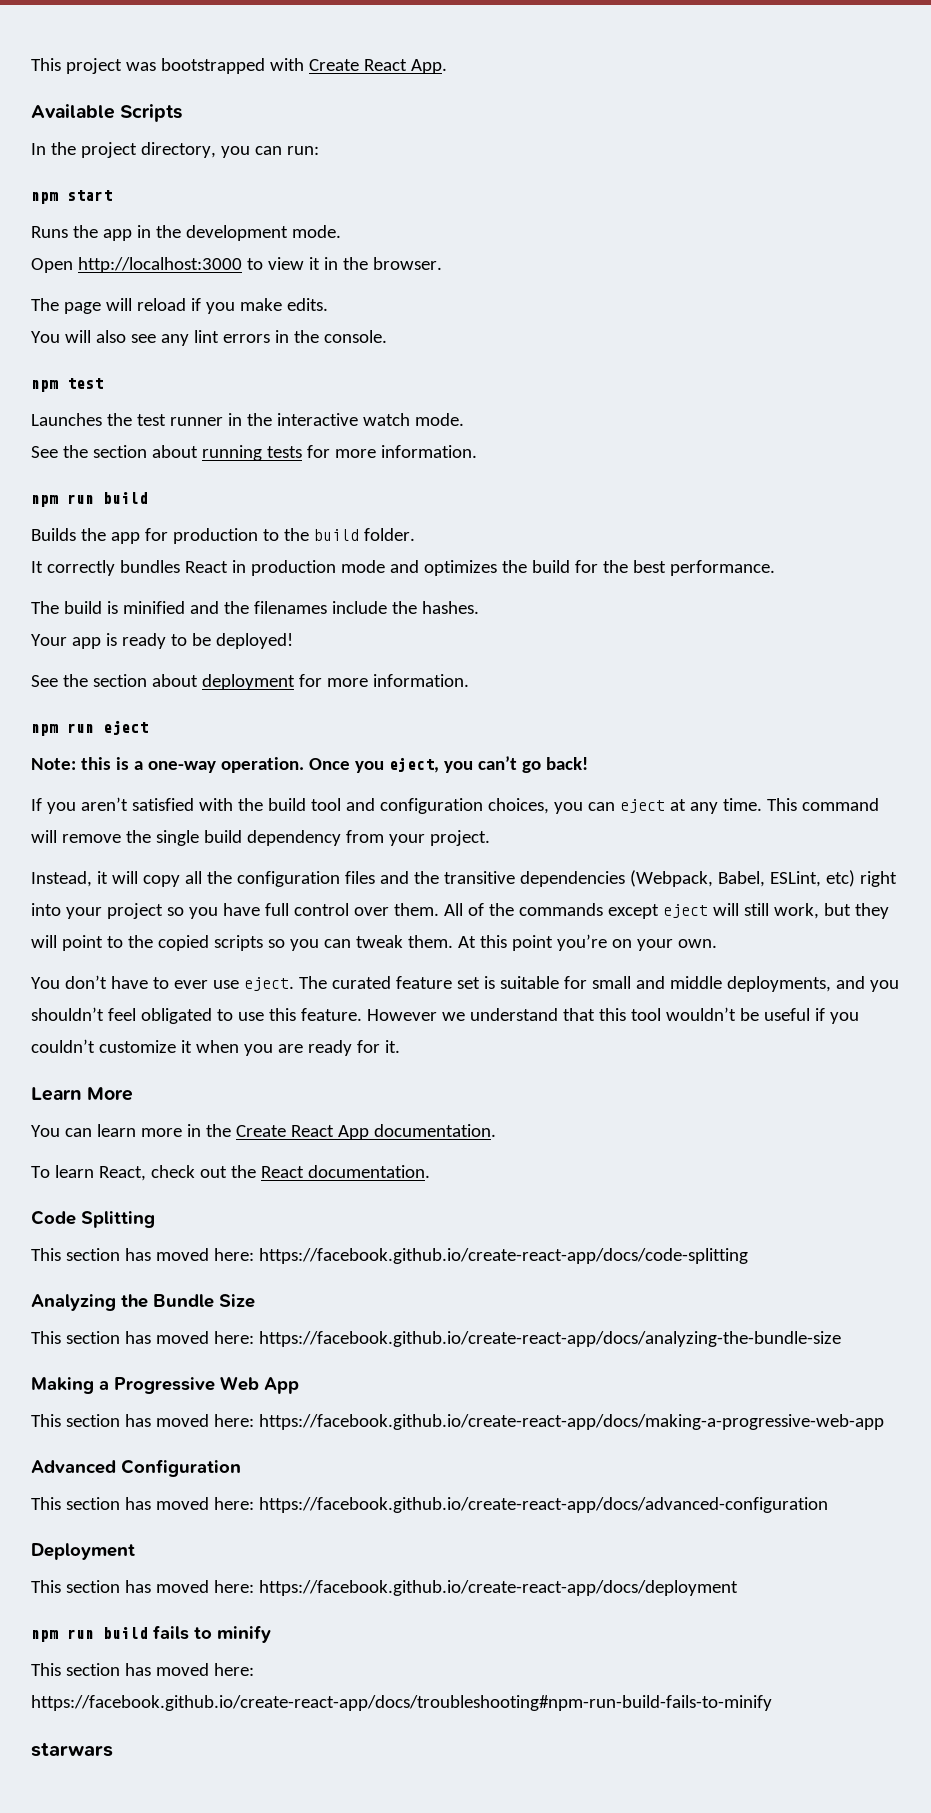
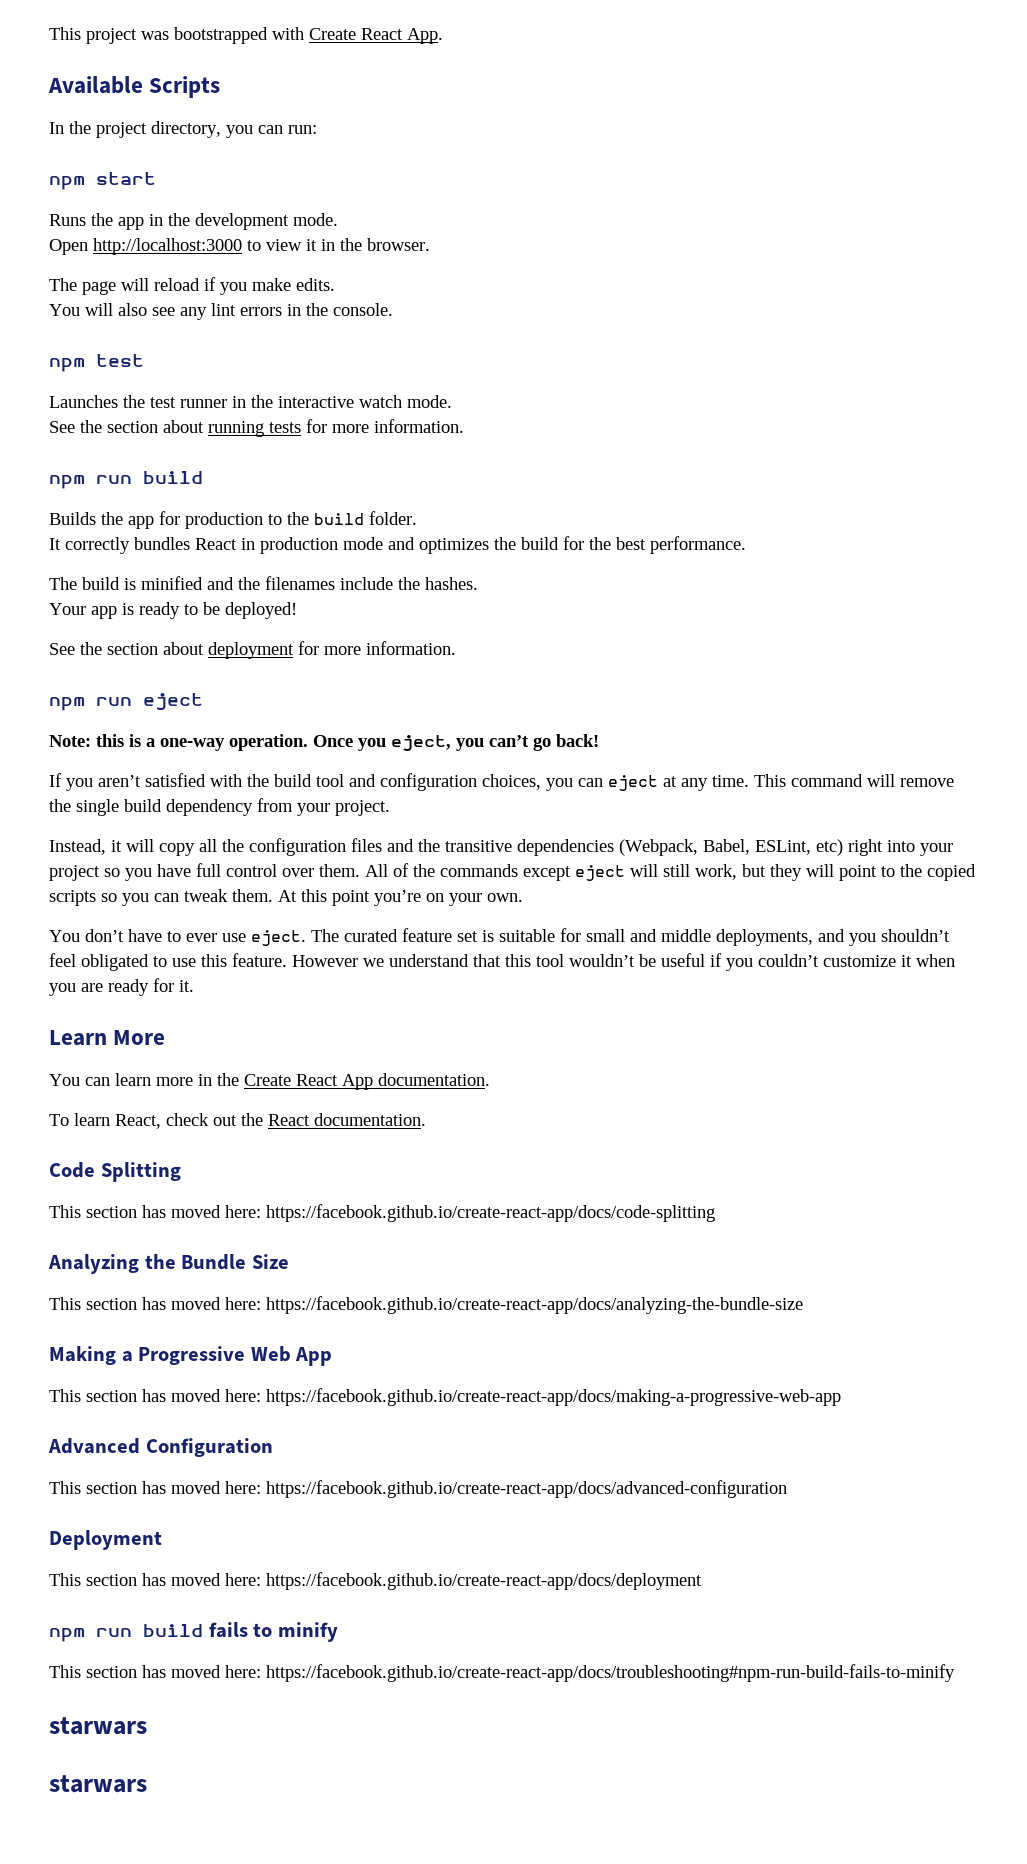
(113, 1749) none -> [49,1775,147,1793] // starwars

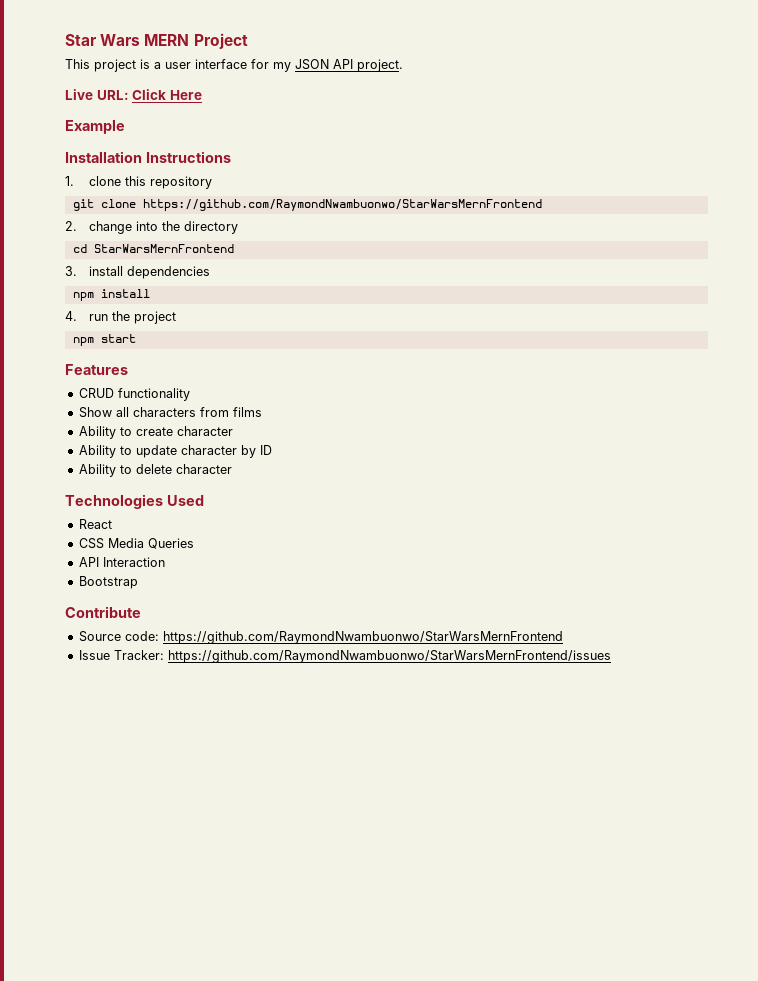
[49,27,443,44] [48,76,221,98] [49,121,317,138] [49,172,156,190] [49,213,338,230] [49,238,430,255] [49,277,335,295] [49,303,393,320] [49,354,144,372] [49,395,452,408] [49,419,464,437] [49,471,203,489] [49,511,417,529] [49,536,746,554] [49,576,478,590] [49,602,297,619] [49,641,456,659] [49,693,203,711] [49,734,599,751] [49,773,954,791] [49,798,390,816] [49,838,953,856] [49,863,976,881] [49,889,523,906] [49,928,950,946] [49,953,955,971] [49,978,194,996] [49,1030,166,1046] [49,1073,490,1090] [49,1113,426,1129] [49,1162,181,1182] [49,1204,715,1222] [48,1254,289,1274] [49,1296,803,1314] [49,1346,333,1366] [49,1388,841,1406] [48,1438,273,1457] [49,1480,787,1498] [49,1530,162,1550] [49,1572,702,1590] [49,1622,338,1642] [49,1664,955,1682] [49,1717,147,1735] [49,1775,147,1793] This project was bootstrapped with Create React App. // Available Scripts // In the project directory, you can run: // npm start // Runs the app in the development mode. // Open http://localhost:3000 to view it in the browser. // The page will reload if you make edits. // You will also see any lint errors in the console. // npm test // Launches the test runner in the interactive watch mode. // See the section about running tests for more information. // npm run build // Builds the app for production to the build folder. // It correctly bundles React in production mode and optimizes the build for the best performance. // The build is minified and the filenames include the hashes. // Your app is ready to be deployed! // See the section about deployment for more information. // npm run eject // Note: this is a one-way operation. Once you eject, you can’t go back! // If you aren’t satisfied with the build tool and configuration choices, you can eject at any time. This command will remove the single build dependency from your project. // Instead, it will copy all the configuration files and the transitive dependencies (Webpack, Babel, ESLint, etc) right into your project so you have full control over them. All of the commands except eject will still work, but they will point to the copied scripts so you can tweak them. At this point you’re on your own. // You don’t have to ever use eject. The curated feature set is suitable for small and middle deployments, and you shouldn’t feel obligated to use this feature. However we understand that this tool wouldn’t be useful if you couldn’t customize it when you are ready for it. // Learn More // You can learn more in the Create React App documentation. // To learn React, check out the React documentation. // Code Splitting // This section has moved here: https://facebook.github.io/create-react-app/docs/code-splitting // Analyzing the Bundle Size // This section has moved here: https://facebook.github.io/create-react-app/docs/analyzing-the-bundle-size // Making a Progressive Web App // This section has moved here: https://facebook.github.io/create-react-app/docs/making-a-progressive-web-app // Advanced Configuration // This section has moved here: https://facebook.github.io/create-react-app/docs/advanced-configuration // Deployment // This section has moved here: https://facebook.github.io/create-react-app/docs/deployment // npm run build fails to minify // This section has moved here: https://facebook.github.io/create-react-app/docs/troubleshooting#npm-run-build-fails-to-minify // starwars // starwars -> [65,33,248,49] [65,59,403,72] [65,89,202,100] [65,120,125,134] [65,151,231,163] [65,176,213,189] [72,199,542,211] [65,221,239,234] [72,244,234,253] [65,266,211,279] [72,289,150,301] [65,311,177,324] [72,334,136,346] [65,364,128,375] [78,388,190,401] [78,407,262,418] [78,426,233,439] [78,445,272,458] [78,464,232,477] [65,494,204,509] [78,519,112,529] [78,538,194,549] [78,557,165,567] [78,576,138,589] [65,606,141,618] [78,631,563,644] [78,650,611,663] Star Wars MERN Project // This project is a user interface for my JSON API project. // Live URL: Click Here // Example // Installation Instructions // 1. clone this repository // git clone https://github.com/RaymondNwambuonwo/StarWarsMernFrontend // 2. change into the directory // cd StarWarsMernFrontend // 3. install dependencies // npm install // 4. run the project // npm start // Features // CRUD functionality // Show all characters from films // Ability to create character // Ability to update character by ID // Ability to delete character // Technologies Used // React // CSS Media Queries // API Interaction // Bootstrap // Contribute // Source code: https://github.com/RaymondNwambuonwo/StarWarsMernFrontend // Issue Tracker: https://github.com/RaymondNwambuonwo/StarWarsMernFrontend/issues

